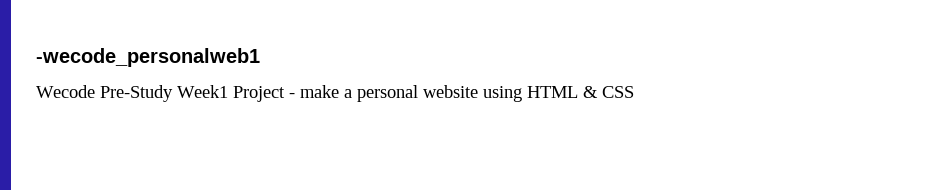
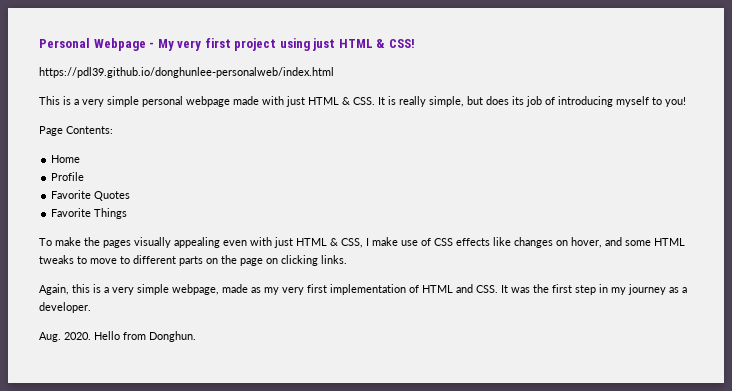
[36,48,260,67] [36,85,634,102] -wecode_personalweb1 // Wecode Pre-Study Week1 Project - make a personal website using HTML & CSS -> [39,38,415,51] [39,67,334,78] [39,96,686,107] [39,126,113,136] [51,155,81,163] [51,172,85,181] [51,190,131,201] [51,208,128,219] [39,237,685,248] [39,255,347,266] [39,284,687,295] [39,302,91,313] [39,331,196,342] Personal Webpage - My very first project using just HTML & CSS! // https://pdl39.github.io/donghunlee-personalweb/index.html // This is a very simple personal webpage made with just HTML & CSS. It is really simple, but does its job of introducing myself to you! // Page Contents: // Home // Profile // Favorite Quotes // Favorite Things // To make the pages visually appealing even with just HTML & CSS, I make use of CSS effects like changes on hover, and some HTML tweaks to move to different parts on the page on clicking links. // Again, this is a very simple webpage, made as my very first implementation of HTML and CSS. It was the first step in my journey as a developer. // Aug. 2020. Hello from Donghun.

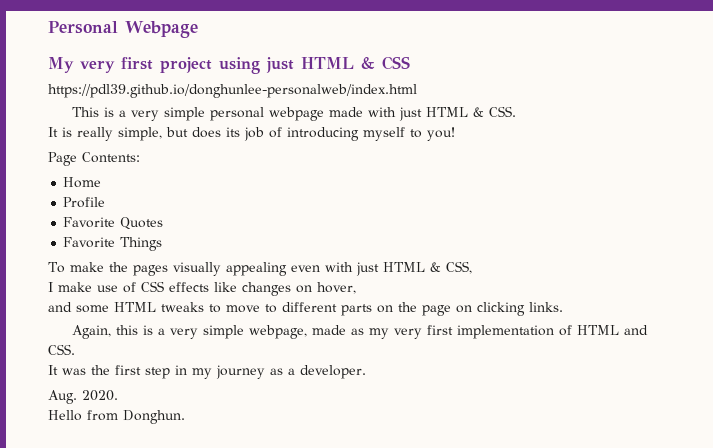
[149,42,155,48] - -> (198, 29) //
[388,39,415,48] CSS! -> [382,56,410,70] CSS
(375, 101) none -> (516, 111) //
(363, 243) none -> (472, 267) //
(602, 242) none -> (356, 288) //
(498, 289) none -> (75, 349) //
(91, 336) none -> (118, 395) //

